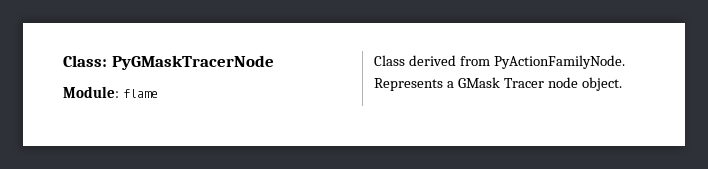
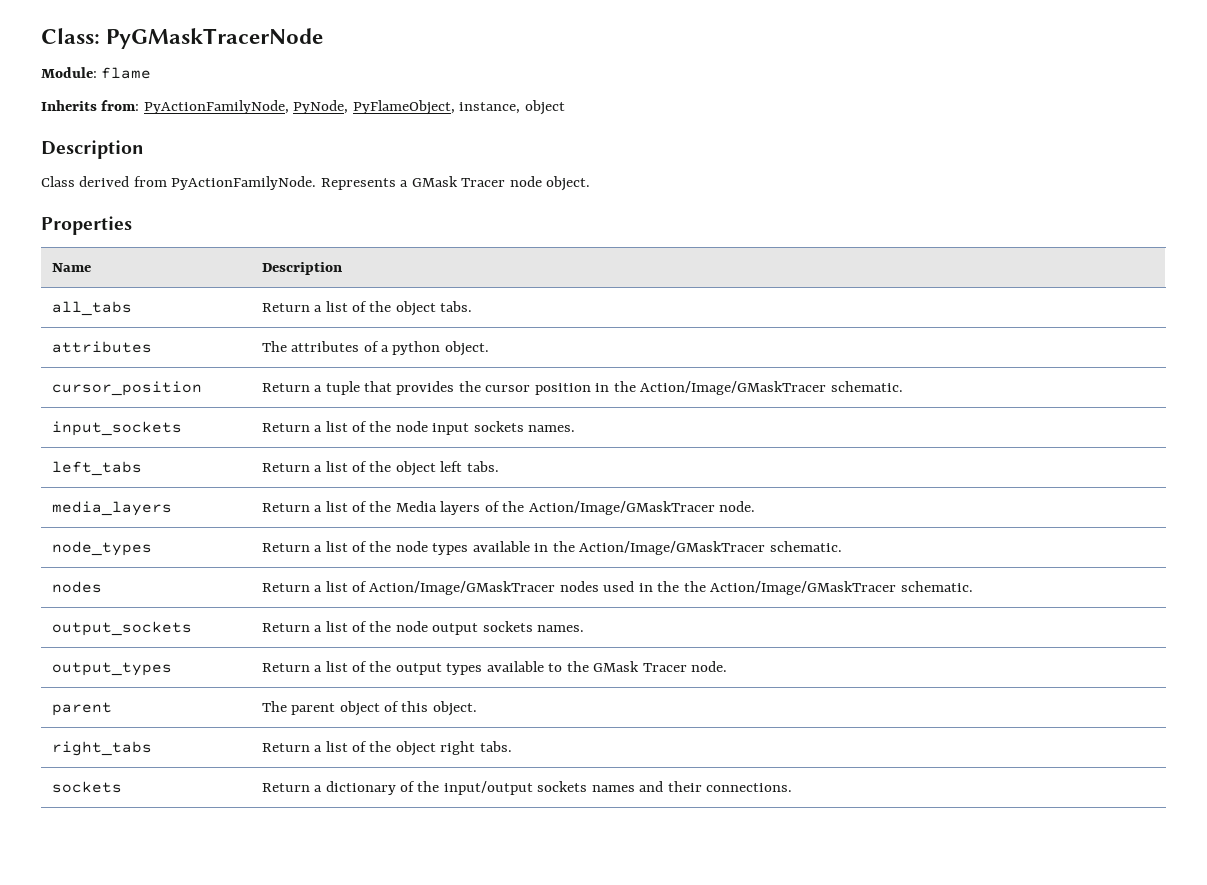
(158, 93) none -> [41,100,565,115] [41,140,144,159] // Inherits from: PyActionFamilyNode, PyNode, PyFlameObject, instance, object // Description
(622, 84) none -> [41,216,132,235] [51,263,91,272] [261,262,342,275] [51,301,132,316] [261,301,473,316] [51,341,152,353] [261,341,489,356] [51,381,202,396] [261,381,903,395] [51,421,182,436] [261,421,576,435] [51,461,142,476] [261,461,499,476] [51,501,172,516] [261,501,756,515] [51,541,152,556] [261,541,842,555] [51,581,102,593] [261,581,973,595] [51,621,192,636] [261,621,585,635] [51,662,172,676] [261,661,728,675] [51,702,112,716] [261,701,477,716] [51,741,152,756] [261,741,512,756] [51,781,122,793] [261,781,793,795] // Properties // Name | Description // all_tabs | Return a list of the object tabs. // attributes | The attributes of a python object. // cursor_position | Return a tuple that provides the cursor position in the Action/Image/GMaskTracer schematic. // input_sockets | Return a list of the node input sockets names. // left_tabs | Return a list of the object left tabs. // media_layers | Return a list of the Media layers of the Action/Image/GMaskTracer node. // node_types | Return a list of the node types available in the Action/Image/GMaskTracer schematic. // nodes | Return a list of Action/Image/GMaskTracer nodes used in the the Action/Image/GMaskTracer schematic. // output_sockets | Return a list of the node output sockets names. // output_types | Return a list of the output types available to the GMask Tracer node. // parent | The parent object of this object. // right_tabs | Return a list of the object right tabs. // sockets | Return a dictionary of the input/output sockets names and their connections.

